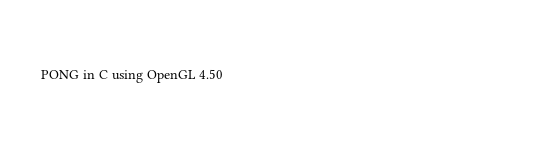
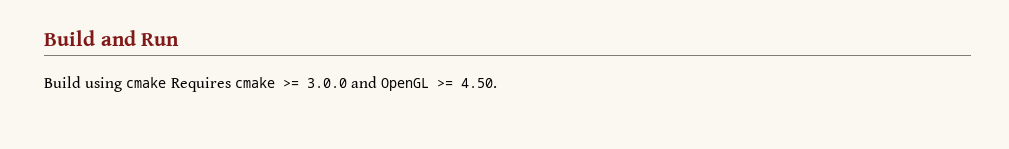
[41,69,223,83] PONG in C using OpenGL 4.50 -> [44,30,180,46] [44,76,498,92] Build and Run // Build using cmake Requires cmake >= 3.0.0 and OpenGL >= 4.50.

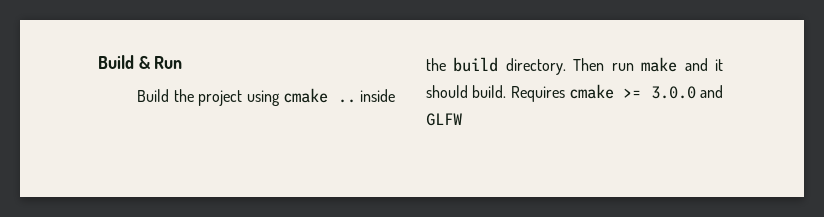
[44,30,136,46] Build and -> [98,55,151,69] Build &
[85,77,167,92] using cmake -> [173,88,395,106] [426,57,723,75] [426,85,507,98] the project using cmake .. inside the build directory. Then run make and it should build.
[381,78,498,91] OpenGL >= 4.50. -> [426,113,462,126] GLFW

